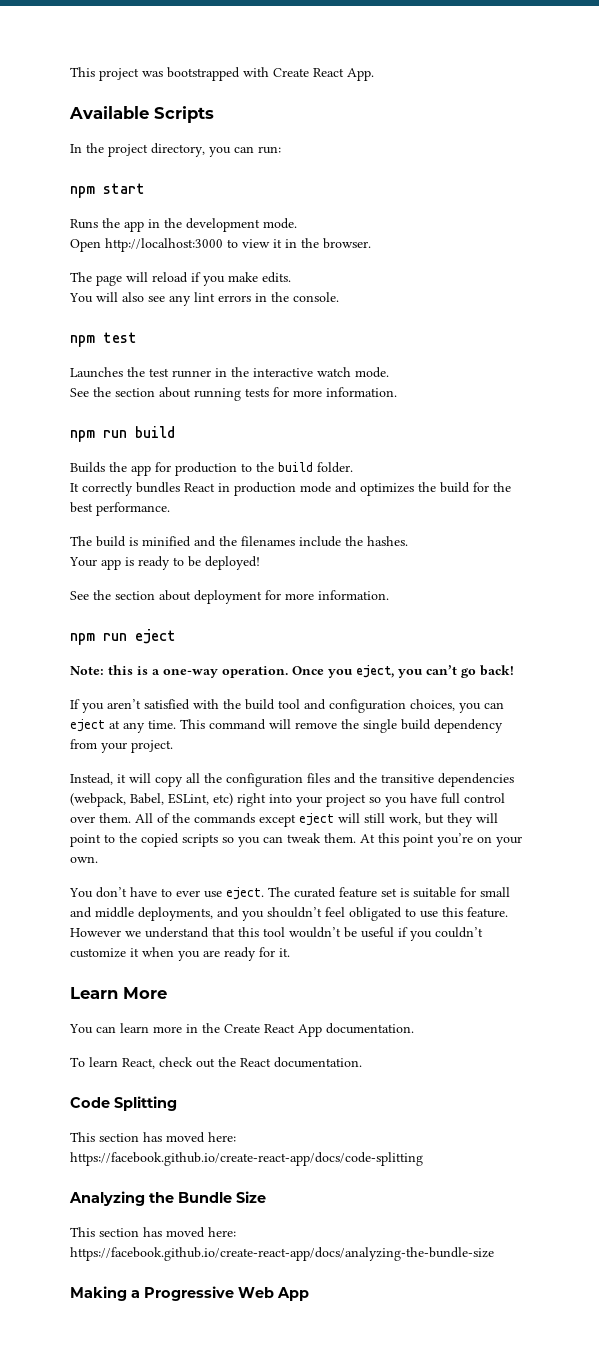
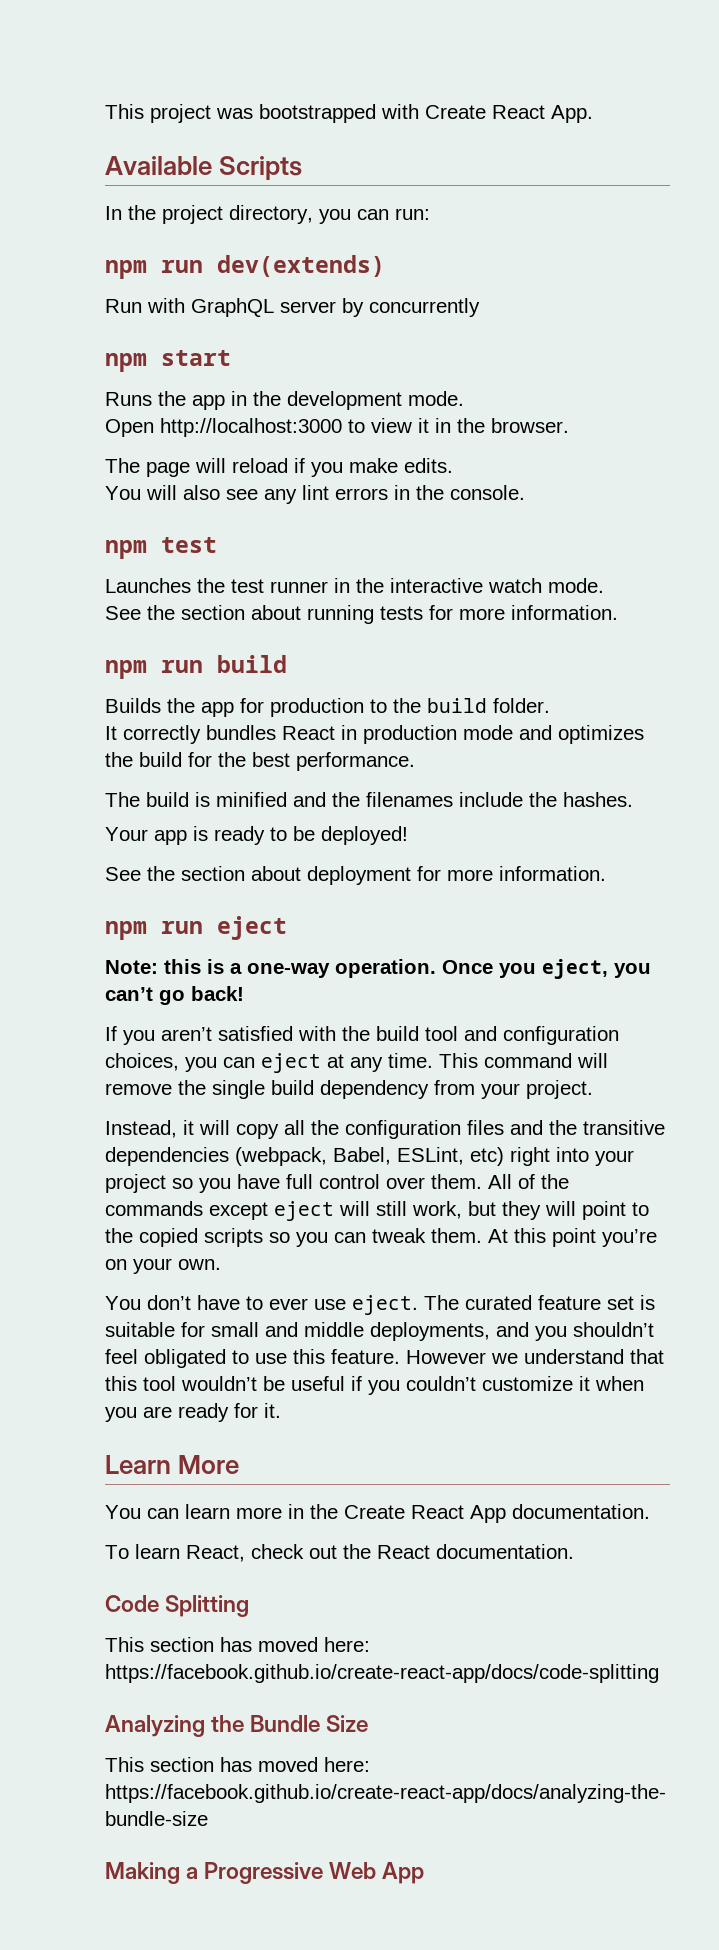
(281, 150) none -> [105,255,385,279] [105,298,480,317] // npm run dev(extends) // Run with GraphQL server by concurrently

